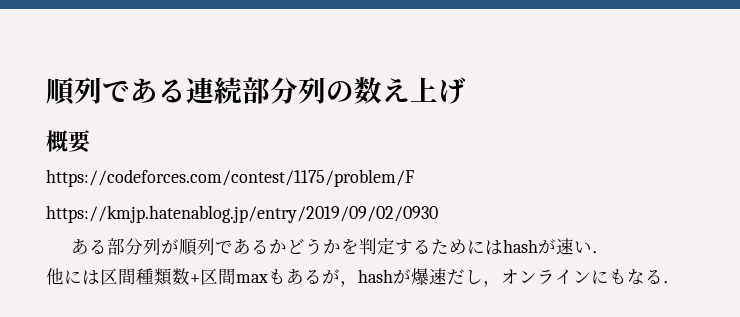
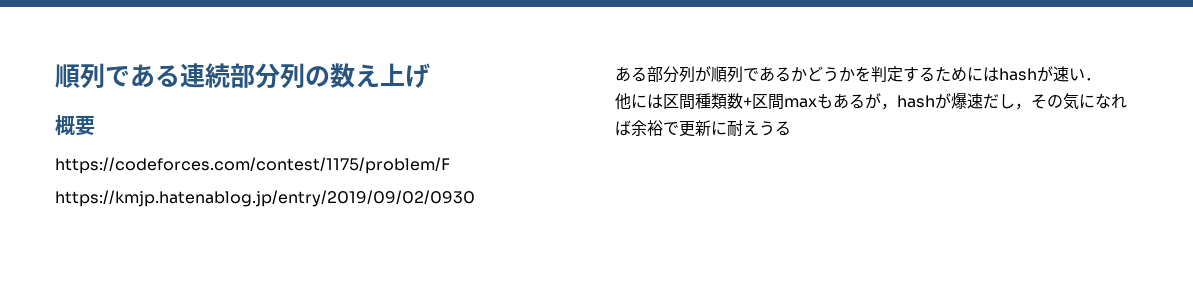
[501,269,681,285] オンラインにもなる． -> [1031,93,1127,110] [615,120,791,137] その気になれば余裕で更新に耐えうる

